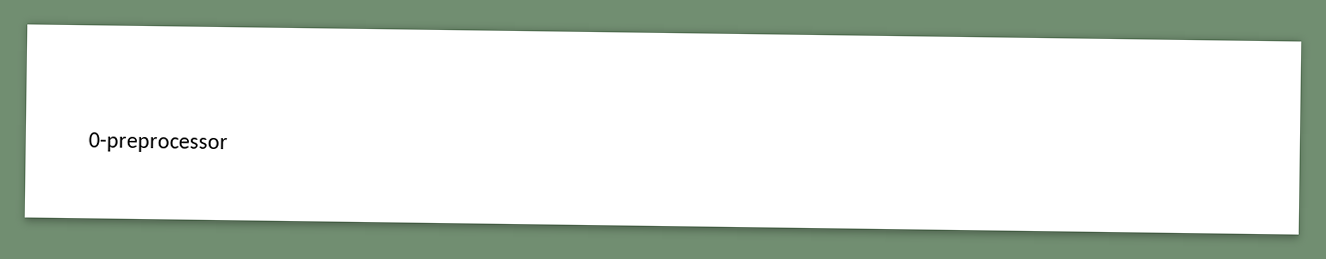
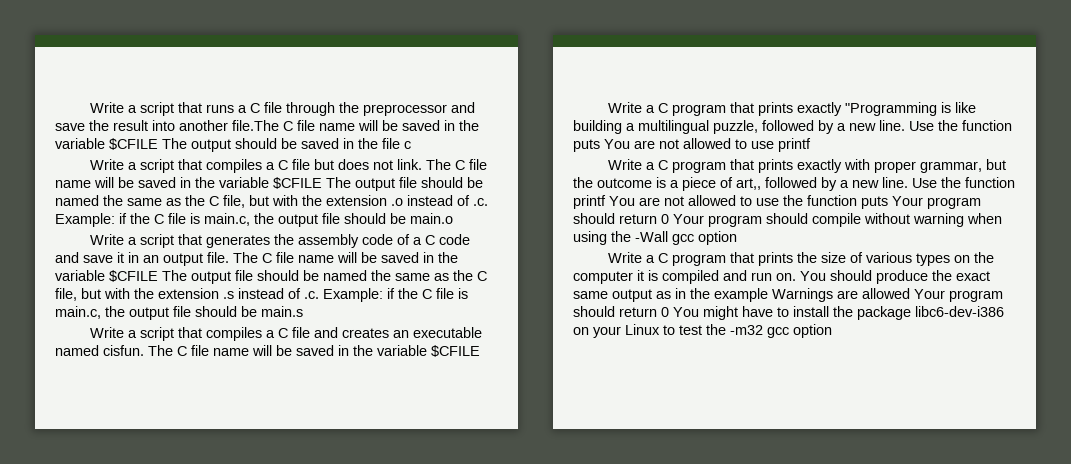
[88,132,228,154] 0-preprocessor -> [90,102,476,116] [55,120,479,131] [55,138,411,152] [90,159,488,173] [55,177,483,191] [55,195,488,208] [55,213,453,227] [90,234,471,248] [55,252,458,266] [55,270,487,284] [55,288,468,302] [55,306,303,320] [90,327,483,341] [55,345,480,357] [608,102,977,116] [573,120,1012,134] [573,138,811,152] [608,159,1007,173] [573,177,1015,191] [573,195,981,209] [573,213,1002,227] [573,231,737,245] [608,252,995,266] [573,270,990,284] [573,288,1003,302] [573,306,1004,320] [573,324,832,338] Write a script that runs a C file through the preprocessor and save the result into another file.The C file name will be saved in the variable $CFILE The output should be saved in the file c // Write a script that compiles a C file but does not link. The C file name will be saved in the variable $CFILE The output file should be named the same as the C file, but with the extension .o instead of .c. Example: if the C file is main.c, the output file should be main.o // Write a script that generates the assembly code of a C code and save it in an output file. The C file name will be saved in the variable $CFILE The output file should be named the same as the C file, but with the extension .s instead of .c. Example: if the C file is main.c, the output file should be main.s // Write a script that compiles a C file and creates an executable named cisfun. The C file name will be saved in the variable $CFILE // Write a C program that prints exactly "Programming is like building a multilingual puzzle, followed by a new line. Use the function puts You are not allowed to use printf // Write a C program that prints exactly with proper grammar, but the outcome is a piece of art,, followed by a new line. Use the function printf You are not allowed to use the function puts Your program should return 0 Your program should compile without warning when using the -Wall gcc option // Write a C program that prints the size of various types on the computer it is compiled and run on. You should produce the exact same output as in the example Warnings are allowed Your program should return 0 You might have to install the package libc6-dev-i386 on your Linux to test the -m32 gcc option

